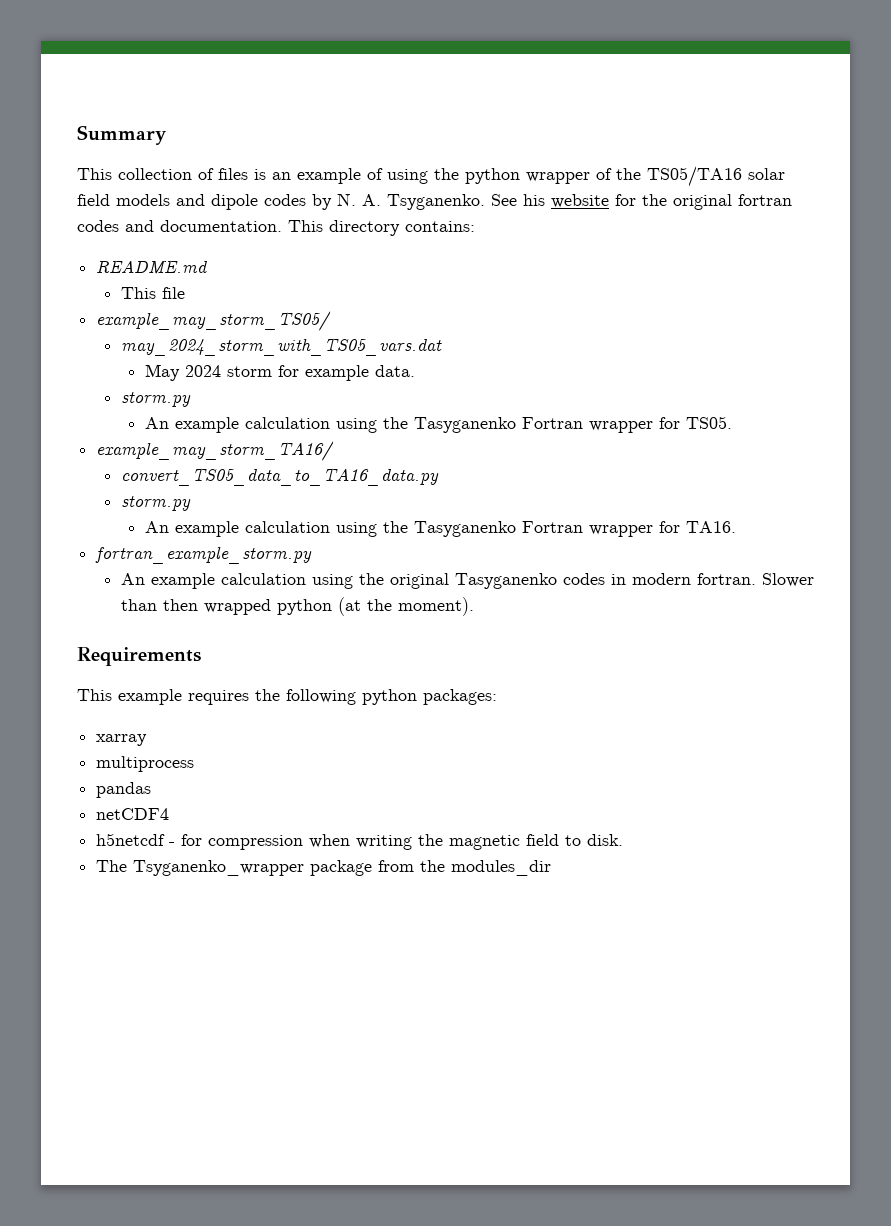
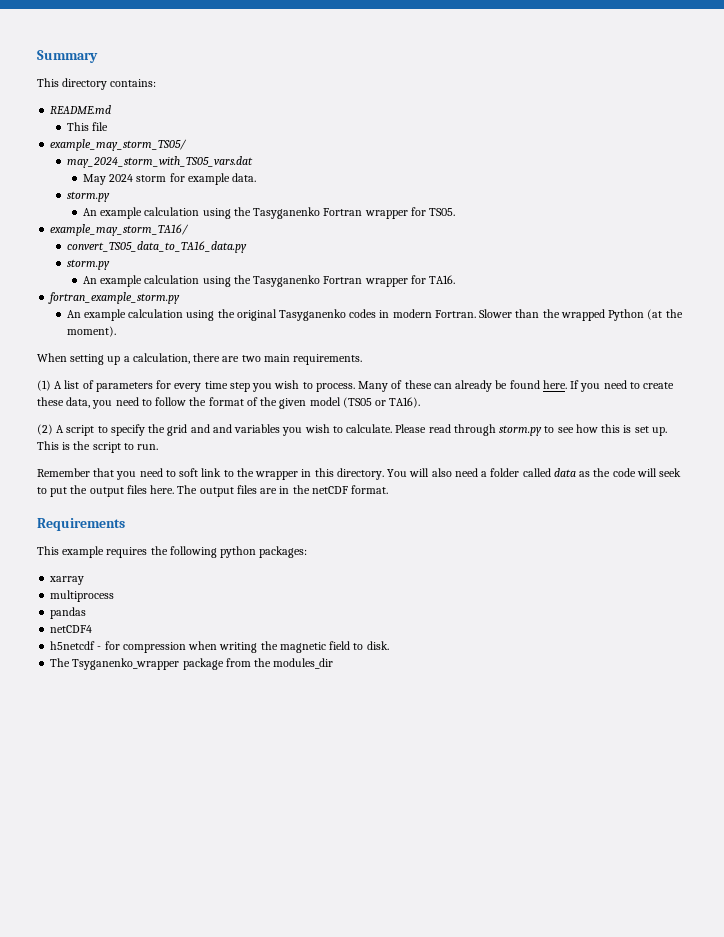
[118,166,785,187] [77,193,792,210] [77,220,323,232] collection of files is an example of using the python wrapper of the TS05/TA16 solar field models and dipole codes by N. A. Tsyganenko. See his website for the original fortran codes and documentation. This -> (59, 82) none
[696,573,756,585] fortran. -> [434,310,476,318] Fortran.
[162,599,332,615] then wrapped python -> [542,309,645,321] the wrapped Python
(474, 606) none -> [37,353,363,365] [37,380,675,392] [37,397,421,409] [37,424,667,436] [37,441,159,453] [37,468,682,480] [37,485,389,497] // When setting up a calculation, there are two main requirements. // (1) A list of parameters for every time step you wish to process. Many of these can already be found here. If you need to create these data, you need to follow the format of the given model (TS05 or TA16). // (2) A script to specify the grid and and variables you wish to calculate. Please read through storm.py to see how this is set up. This is the script to run. // Remember that you need to soft link to the wrapper in this directory. You will also need a folder called data as the code will seek to put the output files here. The output files are in the netCDF format.

